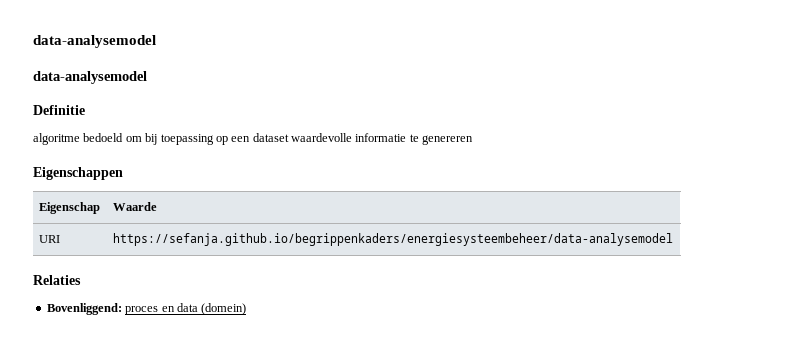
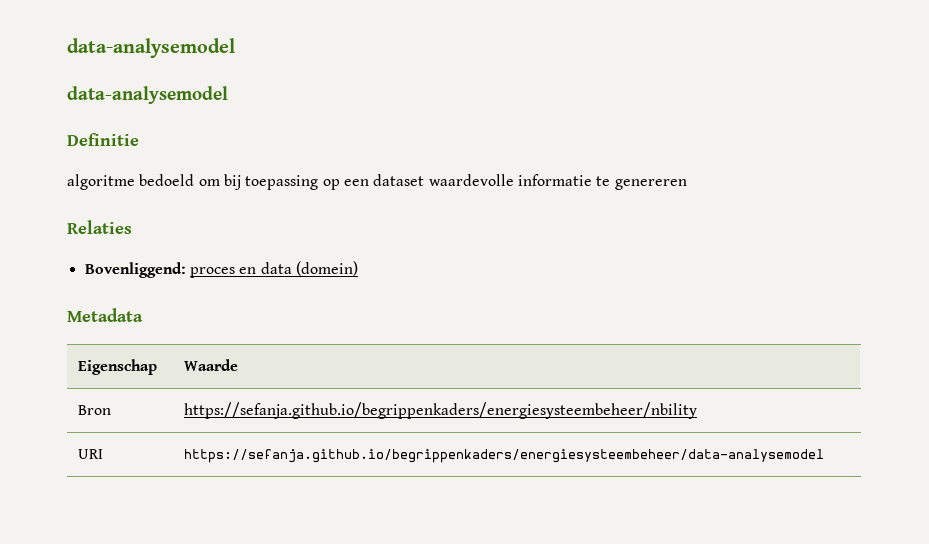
[33,167,123,180] [39,202,101,214] [113,202,158,211] [39,235,61,243] [113,233,674,246] // Eigenschappen // Eigenschap | Waarde // URI | https://sefanja.github.io/begrippenkaders/energiesysteembeheer/data-analysemodel -> (687, 184) none
(247, 309) none -> [67,308,143,322] [78,359,158,375] [184,359,239,371] [78,405,112,415] [184,402,698,419] [78,449,104,459] [184,449,825,463] // Metadata // Eigenschap | Waarde // Bron | https://sefanja.github.io/begrippenkaders/energiesysteembeheer/nbility // URI | https://sefanja.github.io/begrippenkaders/energiesysteembeheer/data-analysemodel

